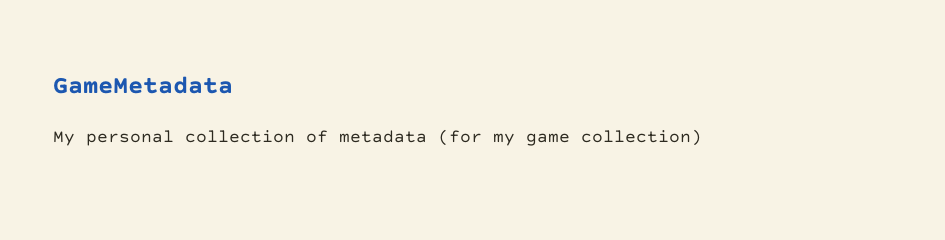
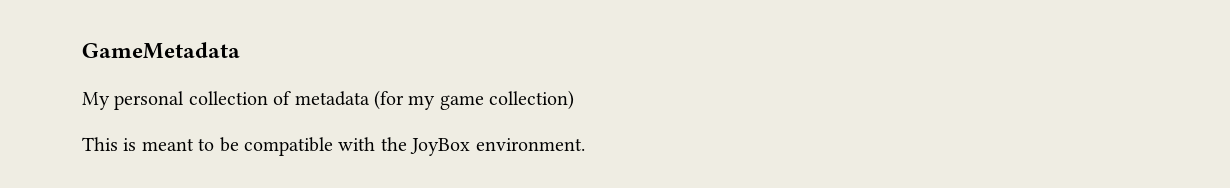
(702, 137) none -> [82,137,585,156] // This is meant to be compatible with the JoyBox environment.

